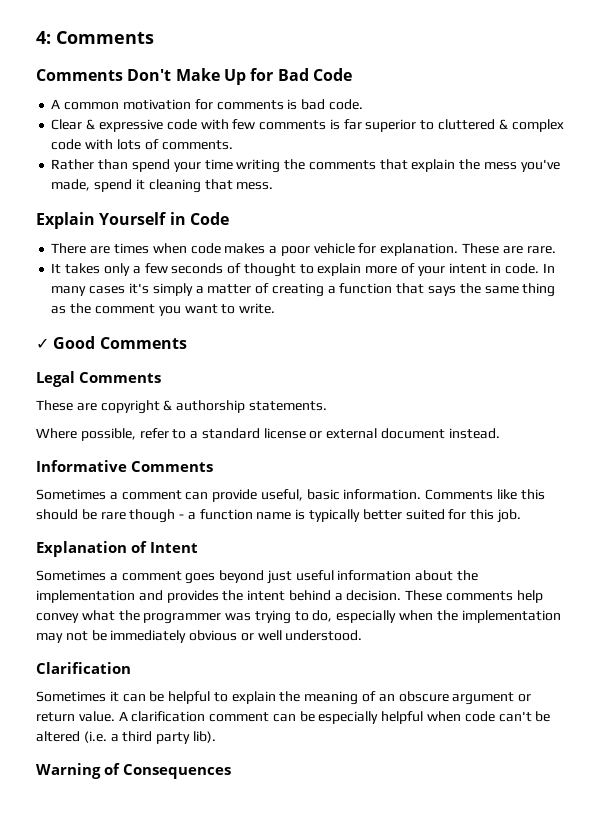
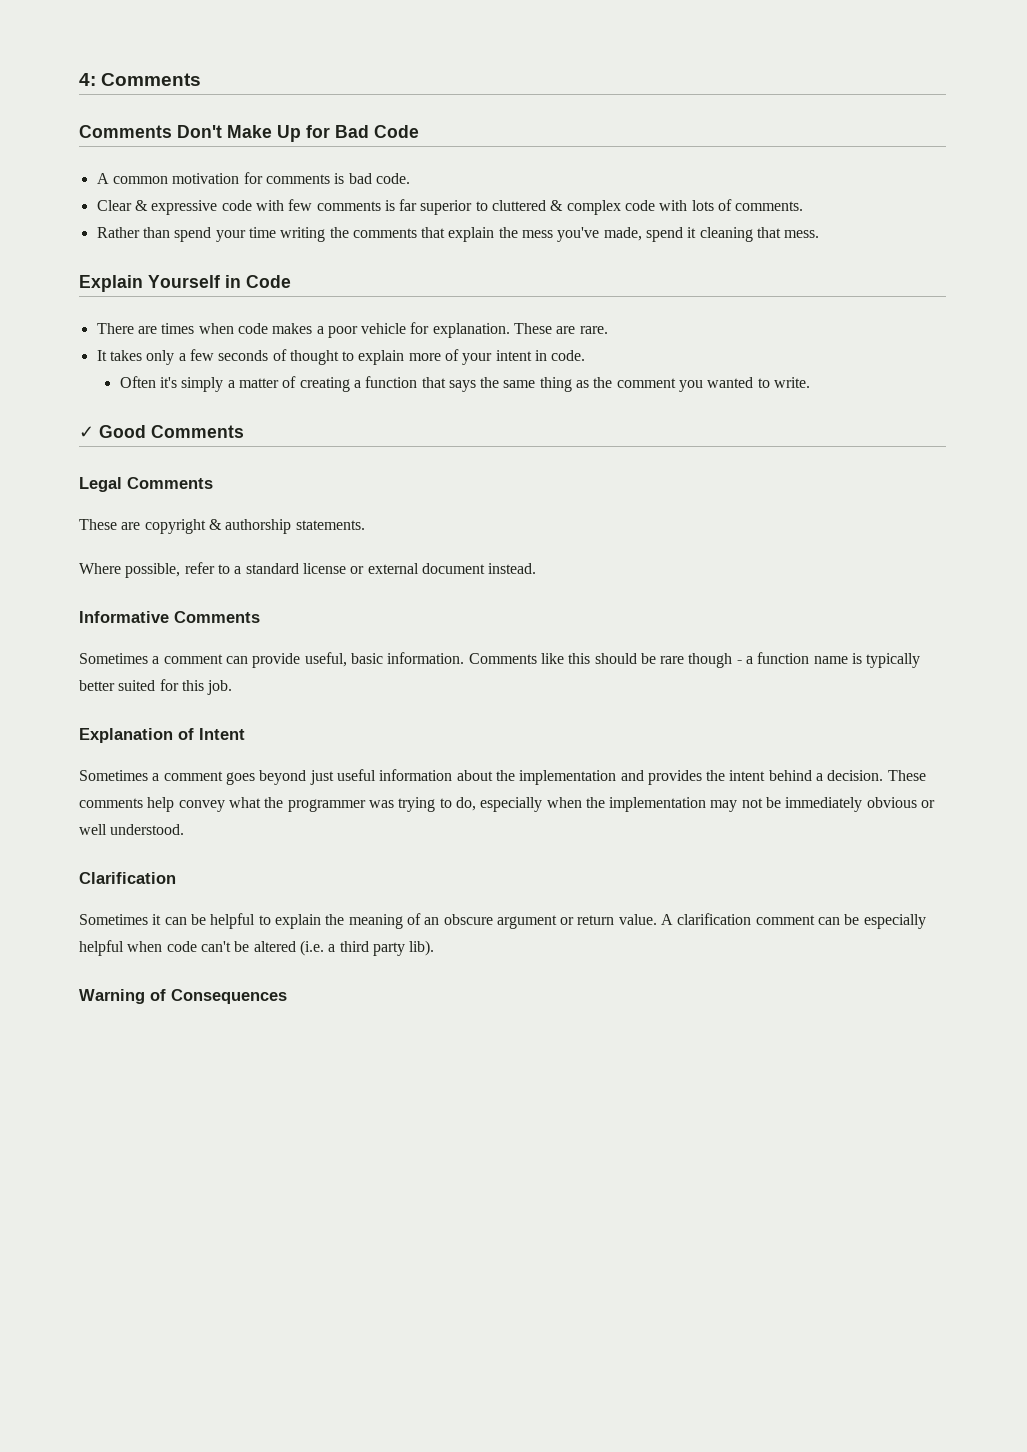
[542,263,555,273] [51,286,126,296] In many cases -> [119,376,156,388] // Often
[184,304,218,314] want -> [707,377,754,388] wanted

